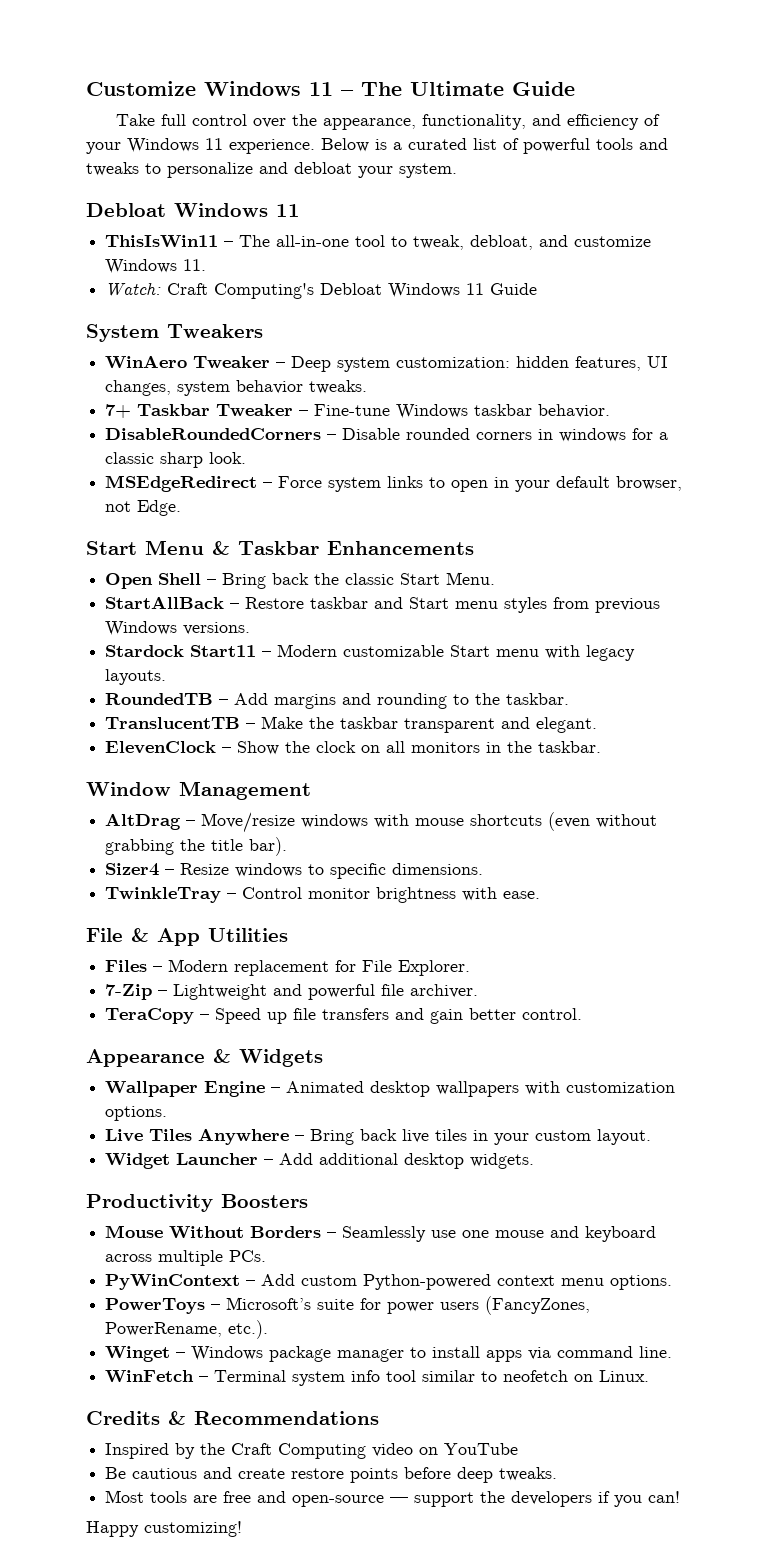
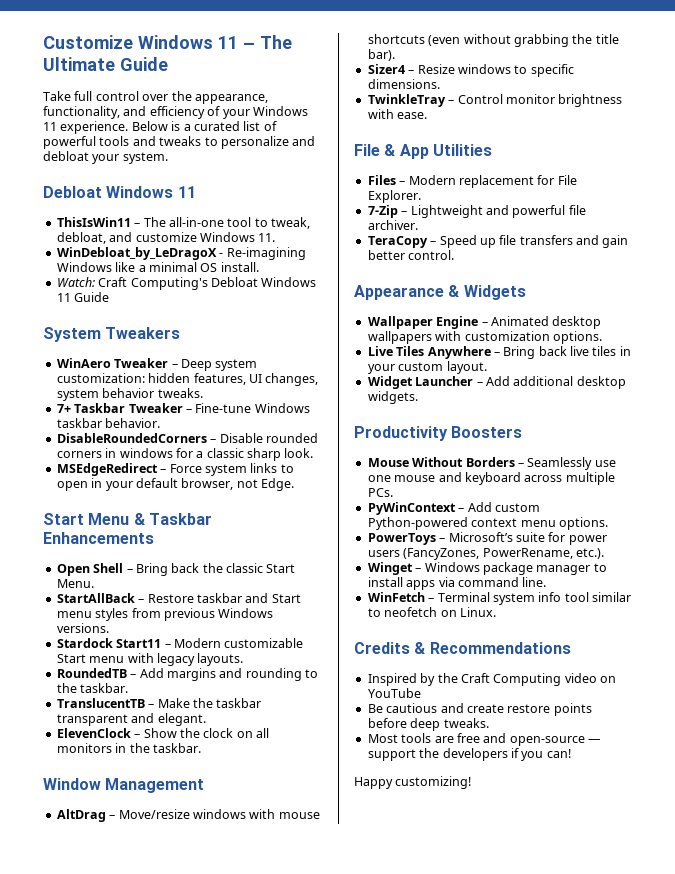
(207, 265) none -> [56,247,306,260] [56,262,259,272] // WinDebloat_by_LeDragoX - Re-imagining Windows like a minimal OS install.

